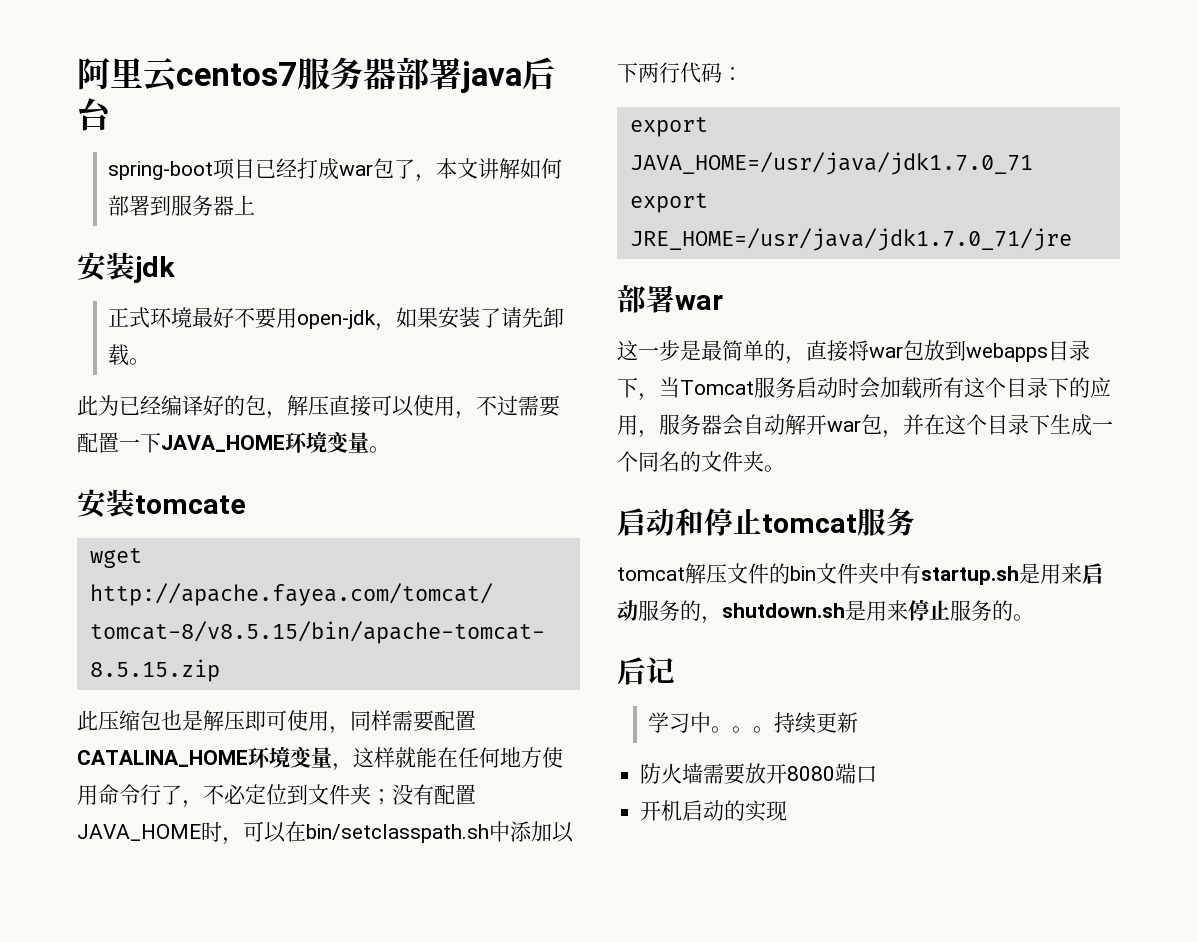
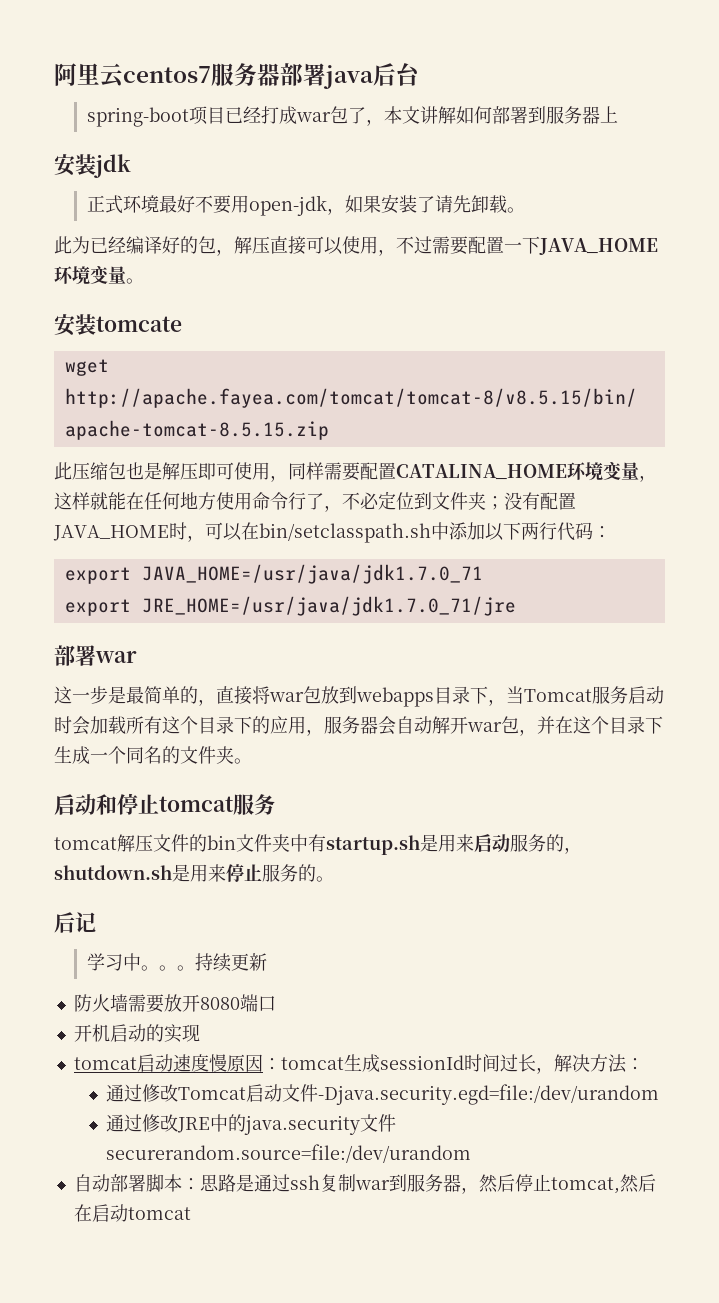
(788, 811) none -> [73,1054,644,1074] [106,1084,660,1105] [106,1114,397,1135] [106,1144,472,1163] [73,1174,656,1194] [73,1204,191,1222] // tomcat启动速度慢原因：tomcat生成sessionId时间过长，解决方法： // 通过修改Tomcat启动文件-Djava.security.egd=file:/dev/urandom // 通过修改JRE中的java.security文件securerandom.source=file:/dev/urandom // 自动部署脚本：思路是通过ssh复制war到服务器，然后停止tomcat,然后在启动tomcat

